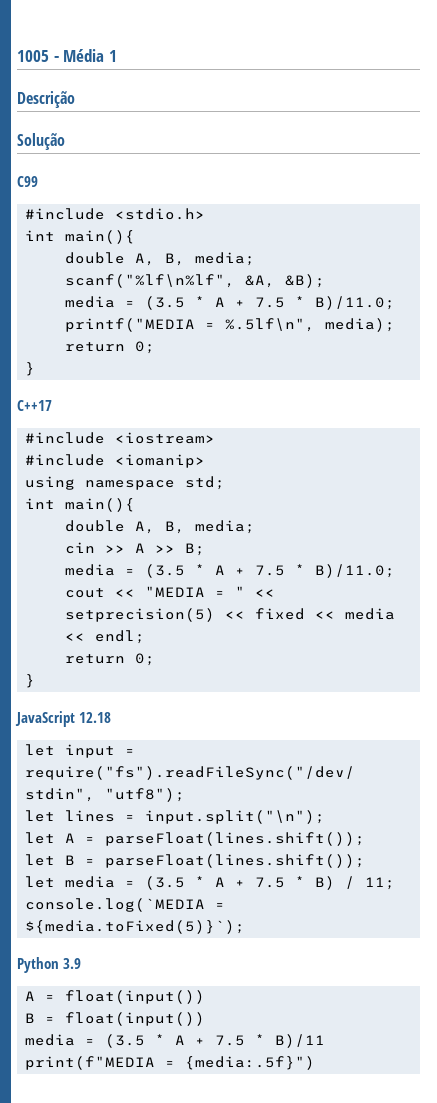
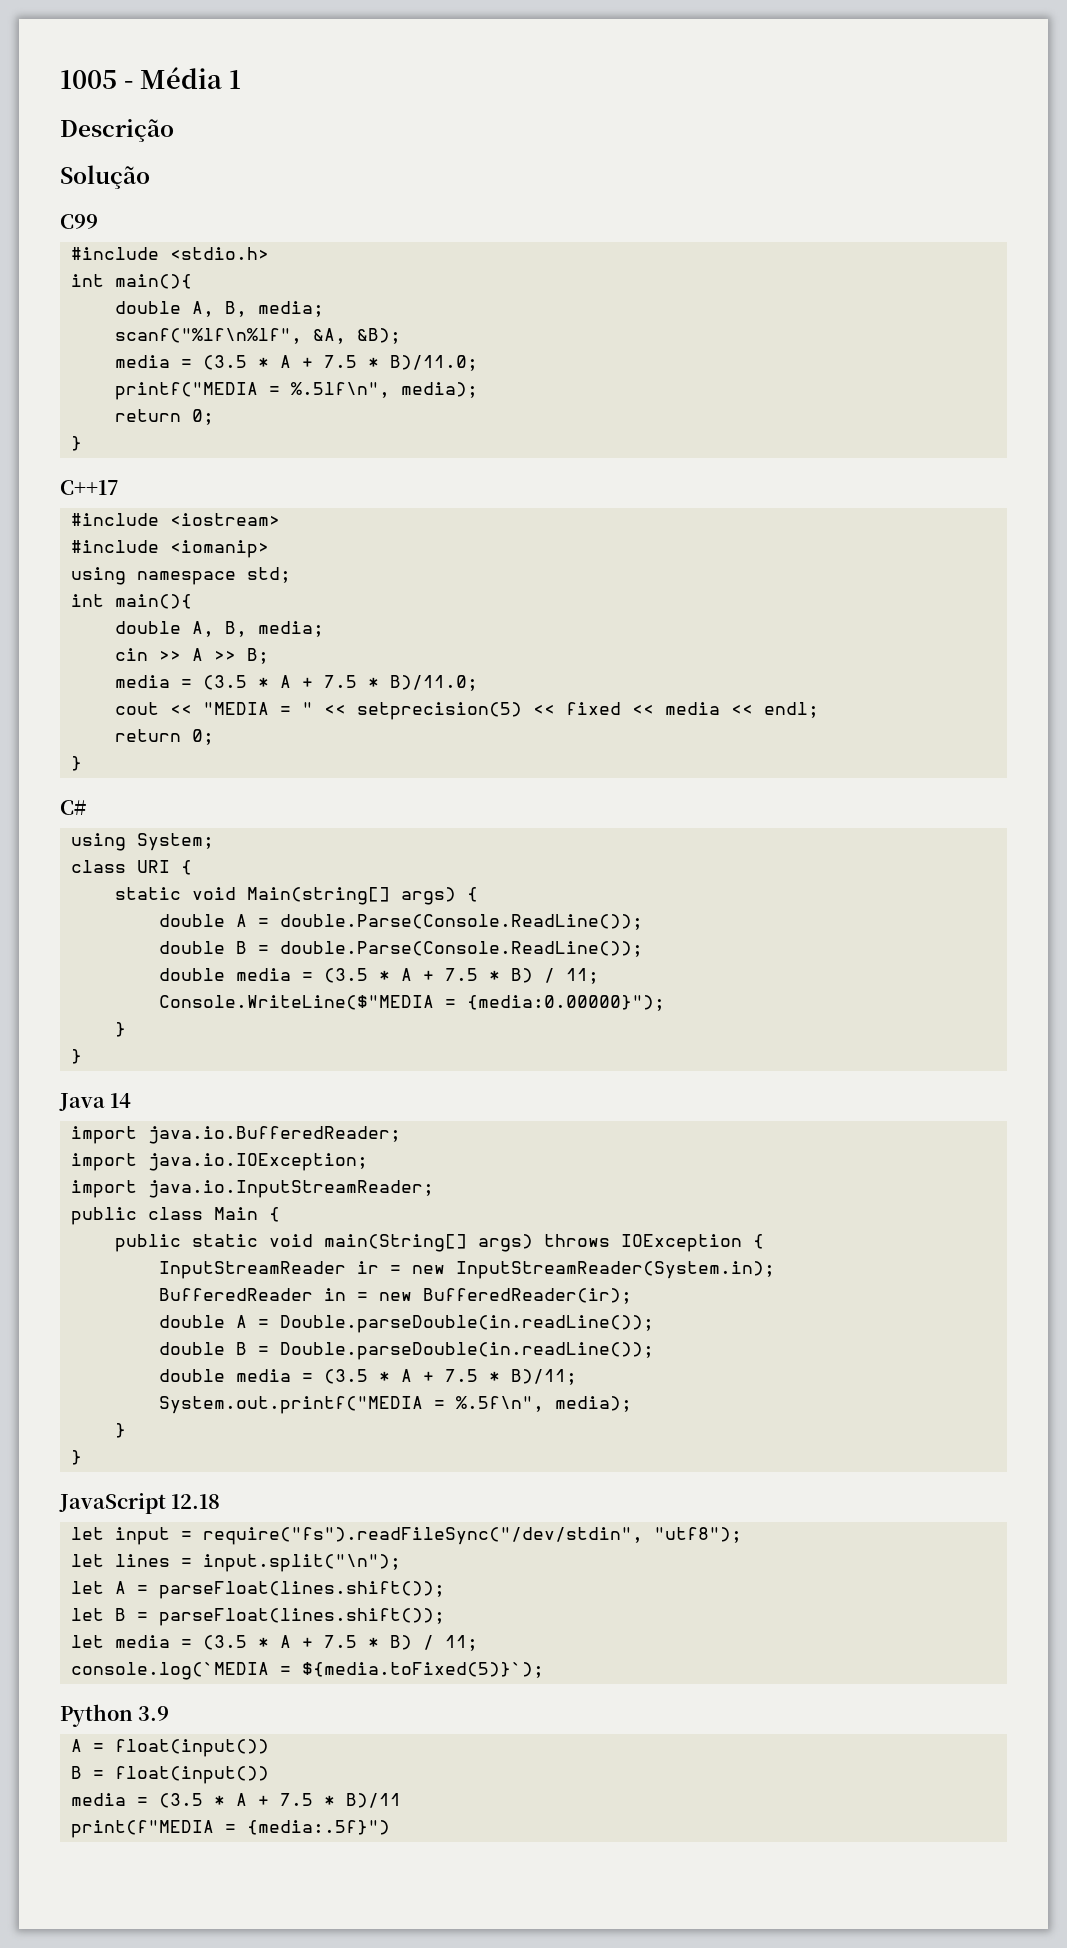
(36, 681) none -> [60,800,86,815] [70,833,214,851] [70,860,192,875] [114,887,478,905] [158,914,643,930] [158,941,643,957] [158,968,599,984] [158,995,665,1011] [114,1022,126,1037] [70,1049,82,1064] [59,1093,132,1111] [70,1126,401,1144] [70,1153,368,1171] [70,1180,434,1198] [70,1207,280,1225] [114,1234,764,1252] [158,1261,775,1279] [158,1288,632,1304] [158,1315,654,1333] [158,1342,654,1360] [158,1369,577,1385] [158,1396,632,1414] [114,1423,126,1438] [70,1450,82,1465] // C# // using System; // class URI { // static void Main(string[] args) { // double A = double.Parse(Console.ReadLine()); // double B = double.Parse(Console.ReadLine()); // double media = (3.5 * A + 7.5 * B) / 11; // Console.WriteLine($"MEDIA = {media:0.00000}"); // } // } // Java 14 // import java.io.BufferedReader; // import java.io.IOException; // import java.io.InputStreamReader; // public class Main { // public static void main(String[] args) throws IOException { // InputStreamReader ir = new InputStreamReader(System.in); // BufferedReader in = new BufferedReader(ir); // double A = Double.parseDouble(in.readLine()); // double B = Double.parseDouble(in.readLine()); // double media = (3.5 * A + 7.5 * B)/11; // System.out.printf("MEDIA = %.5f\n", media); // } // }

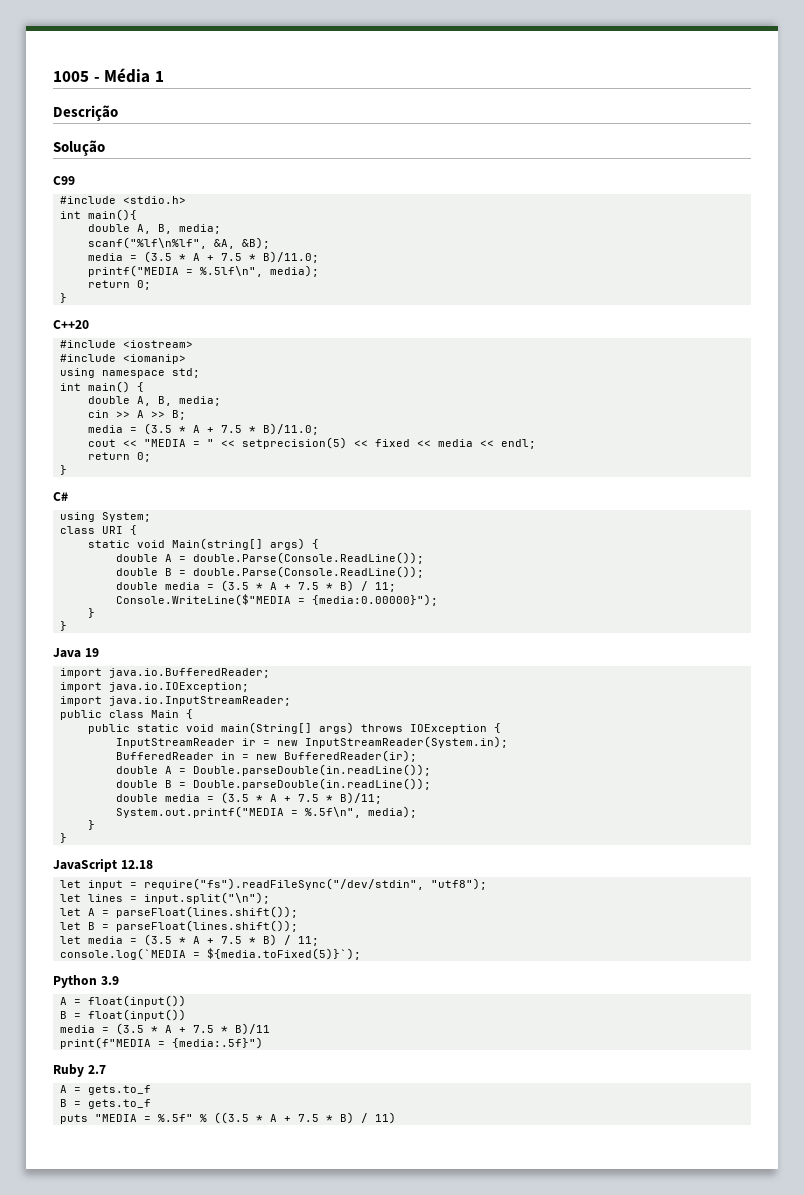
[60,480,119,495] C++17 -> [53,320,89,329] C++20
[114,594,192,609] main(){ -> [88,381,145,393] main() {
[110,1093,132,1108] 14 -> [84,648,99,657] 19
(390, 1827) none -> [53,1064,106,1077] [60,1085,152,1095] [60,1099,152,1109] [60,1112,397,1124] // Ruby 2.7 // A = gets.to_f // B = gets.to_f // puts "MEDIA = %.5f" % ((3.5 * A + 7.5 * B) / 11)

